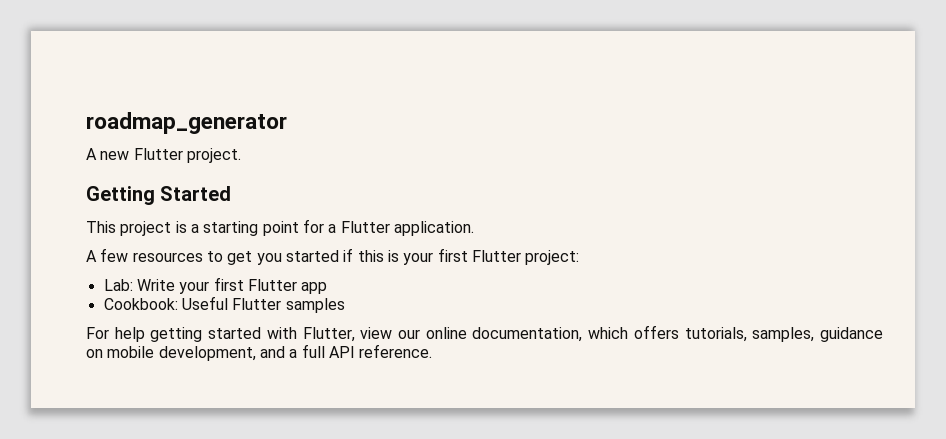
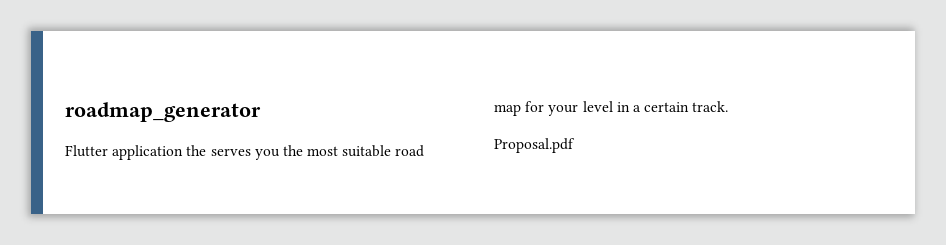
[86,148,241,163] [86,186,232,205] [86,219,474,236] [86,248,580,265] [103,277,328,294] [103,296,345,313] [86,325,883,342] [86,344,433,361] A new Flutter project. // Getting Started // This project is a starting point for a Flutter application. // A few resources to get you started if this is your first Flutter project: // Lab: Write your first Flutter app // Cookbook: Useful Flutter samples // For help getting started with Flutter, view our online documentation, which offers tutorials, samples, guidance on mobile development, and a full API reference. -> [65,145,425,160] [494,101,729,116] [494,138,575,153] Flutter application the serves you the most suitable road map for your level in a certain track. // Proposal.pdf

